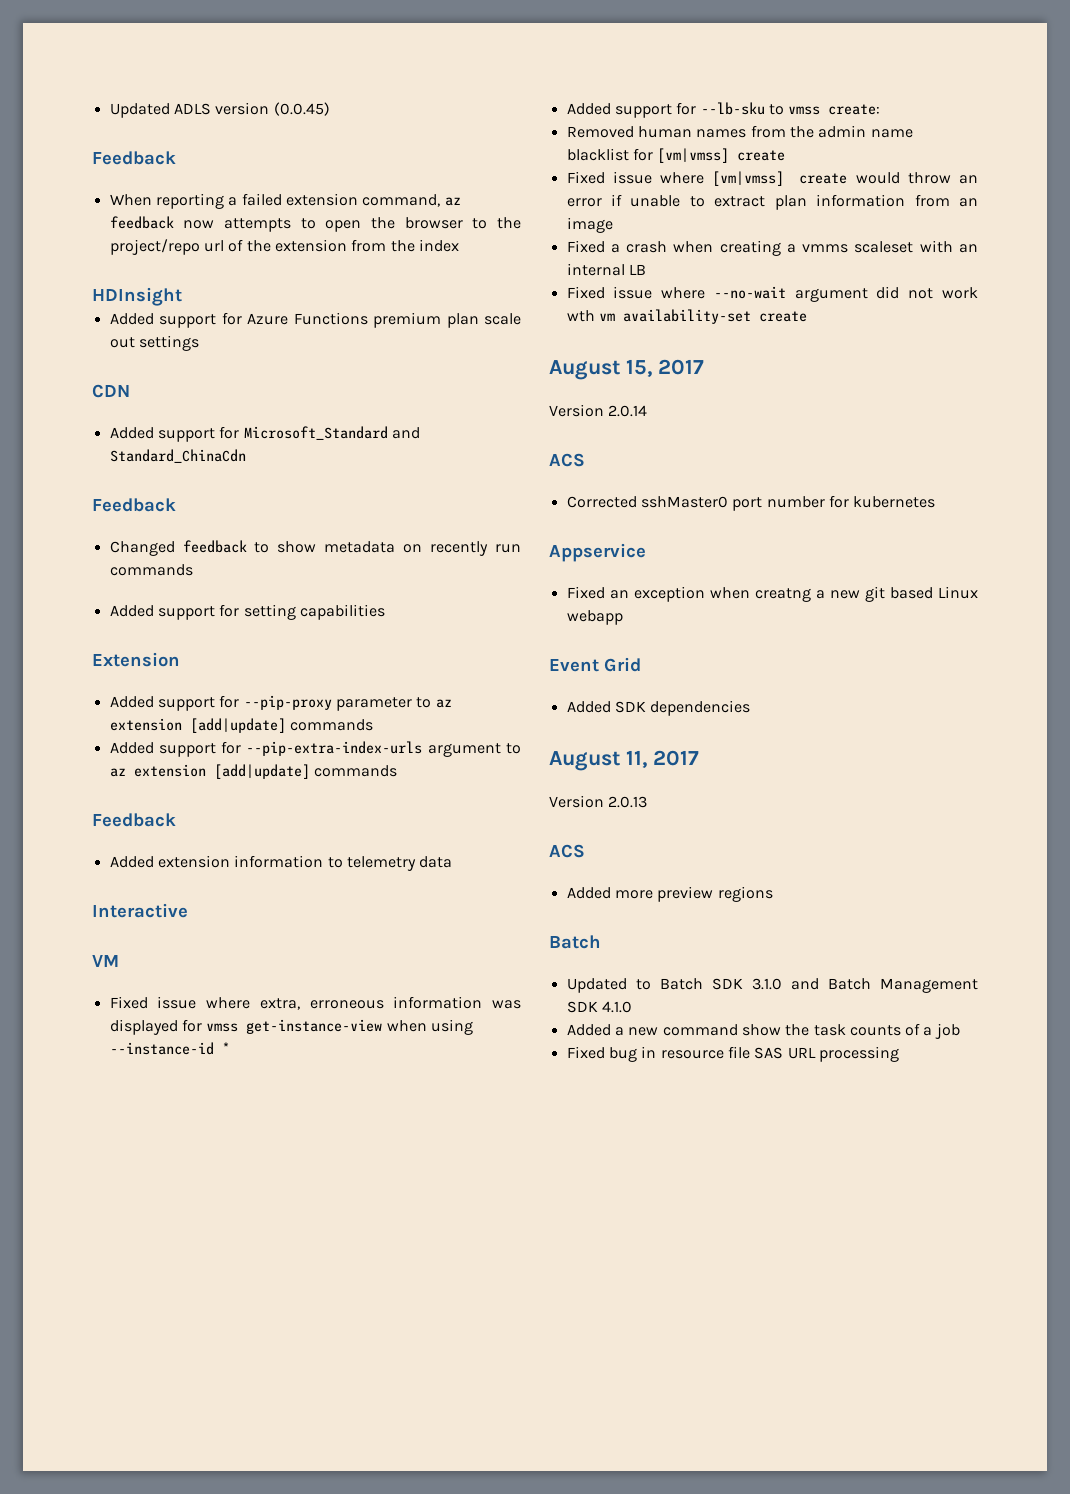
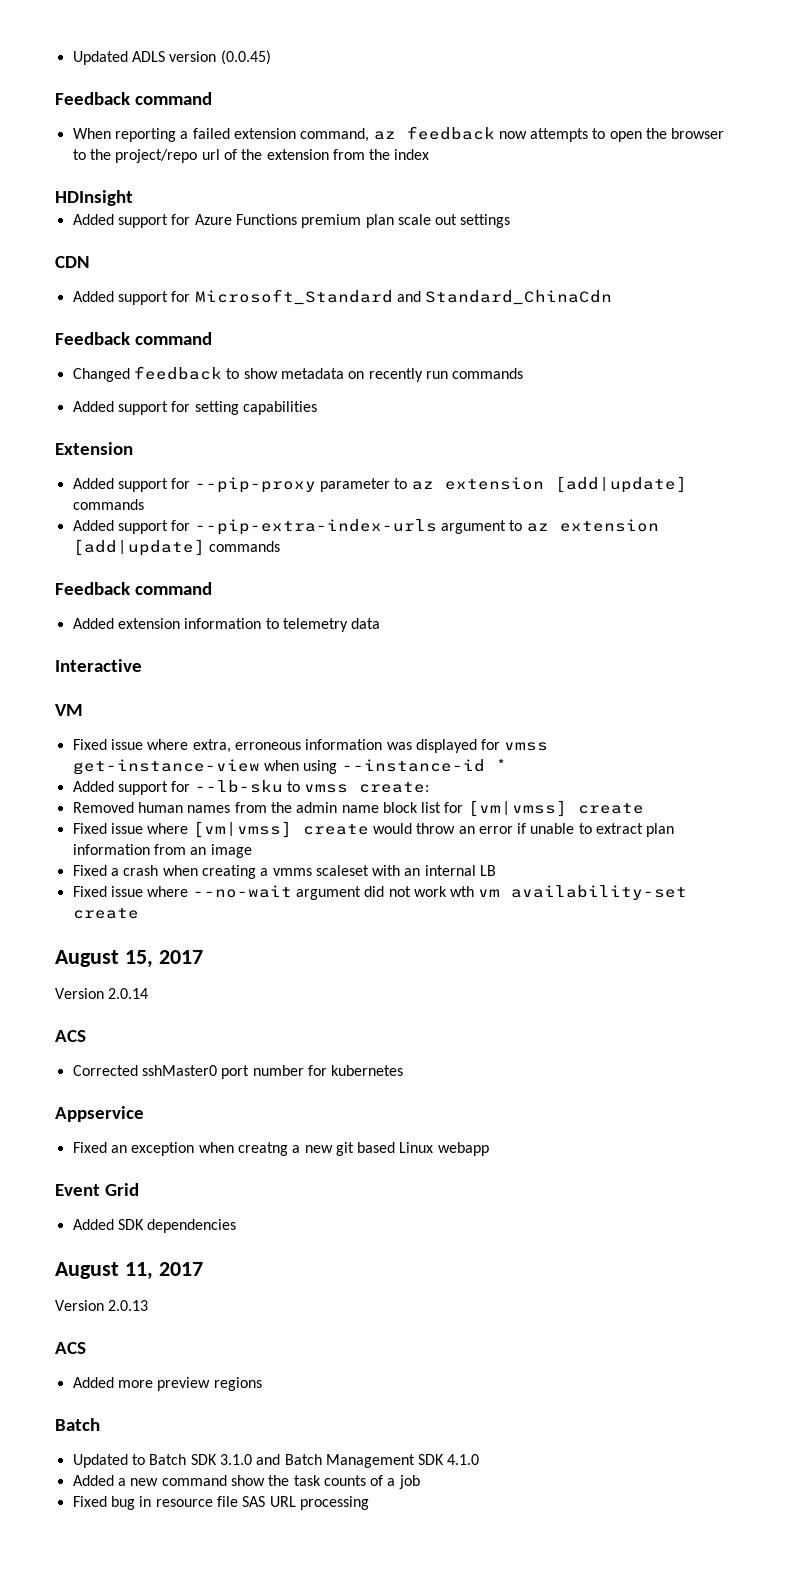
(176, 158) none -> [134,92,212,105] command
(176, 505) none -> [134,332,212,345] command
(176, 820) none -> [134,582,212,595] command
[566,148,629,161] blacklist -> [382,802,442,813] block list

